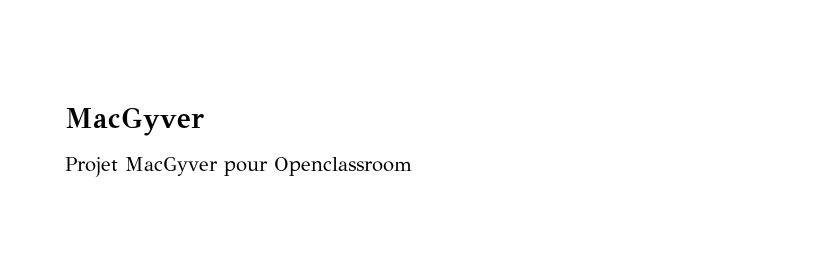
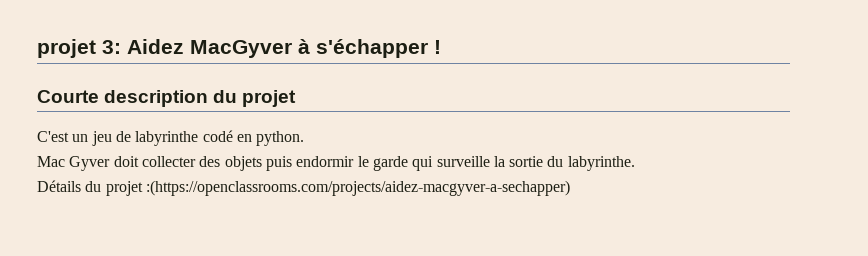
[65,107,204,136] [65,157,412,177] MacGyver // Projet MacGyver pour Openclassroom -> [37,39,441,58] [37,90,297,107] [37,130,305,146] [37,156,635,171] [37,180,570,196] projet 3: Aidez MacGyver à s'échapper ! // Courte description du projet // C'est un jeu de labyrinthe codé en python. // Mac Gyver doit collecter des objets puis endormir le garde qui surveille la sortie du labyrinthe. // Détails du projet :(https://openclassrooms.com/projects/aidez-macgyver-a-sechapper)

